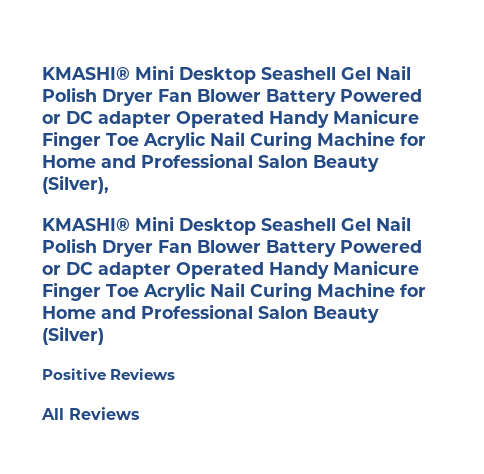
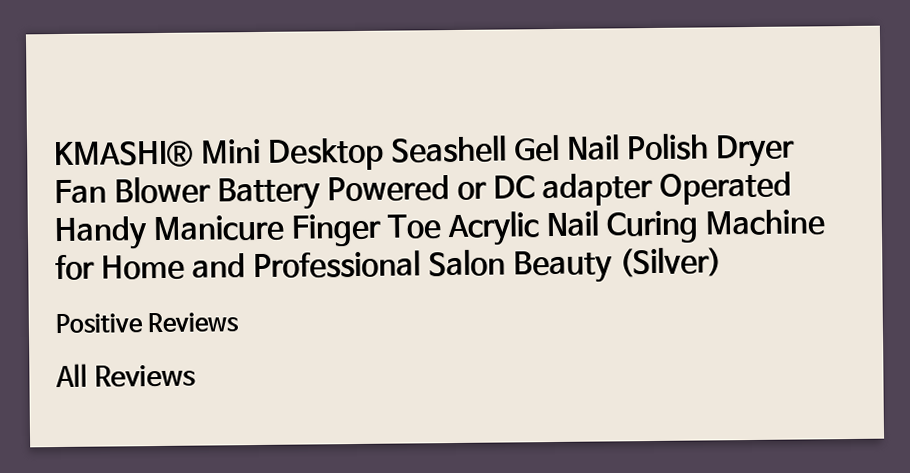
[42,175,109,194] [42,216,411,235] [42,238,422,257] [42,260,419,279] [42,282,426,301] [42,304,379,323] (Silver), // KMASHI® Mini Desktop Seashell Gel Nail Polish Dryer Fan Blower Battery Powered or DC adapter Operated Handy Manicure Finger Toe Acrylic Nail Curing Machine for Home and Professional Salon Beauty -> (613, 267) none

